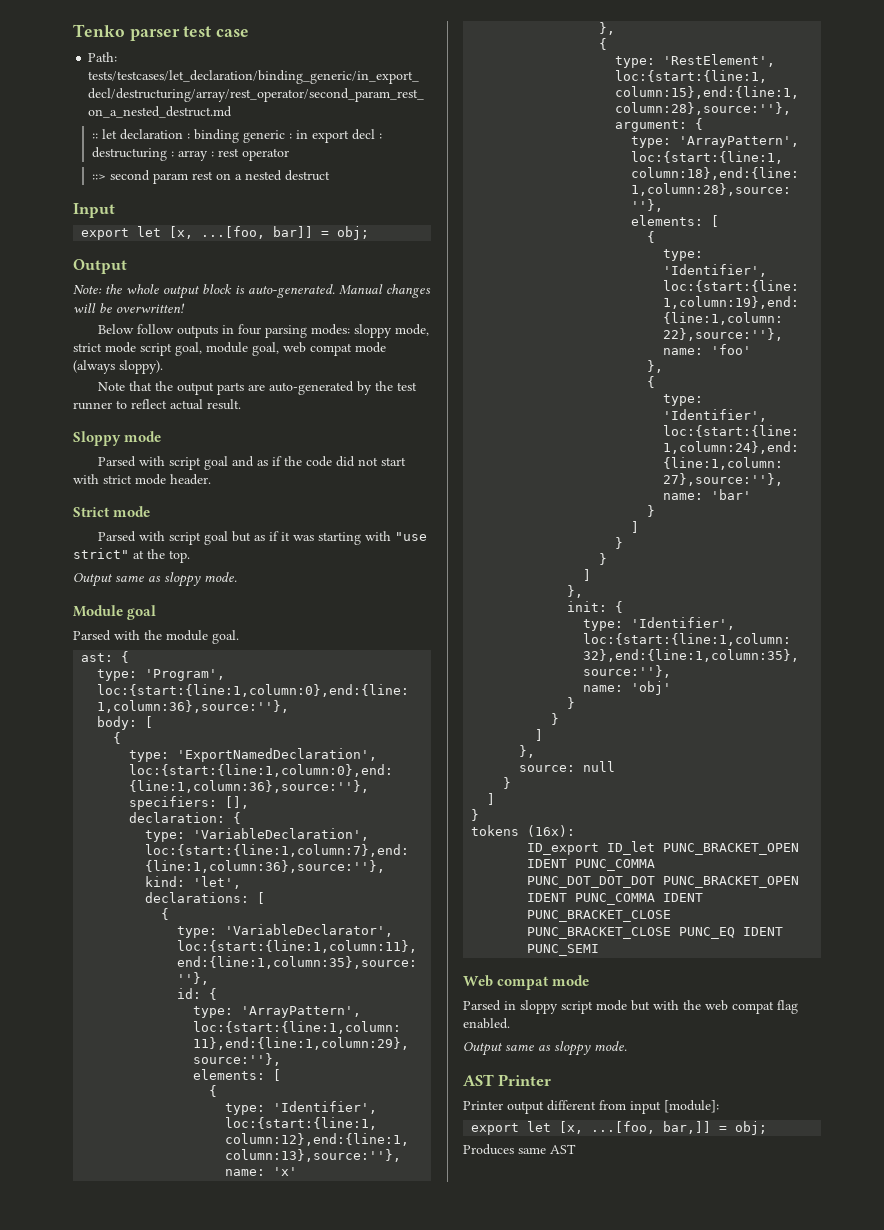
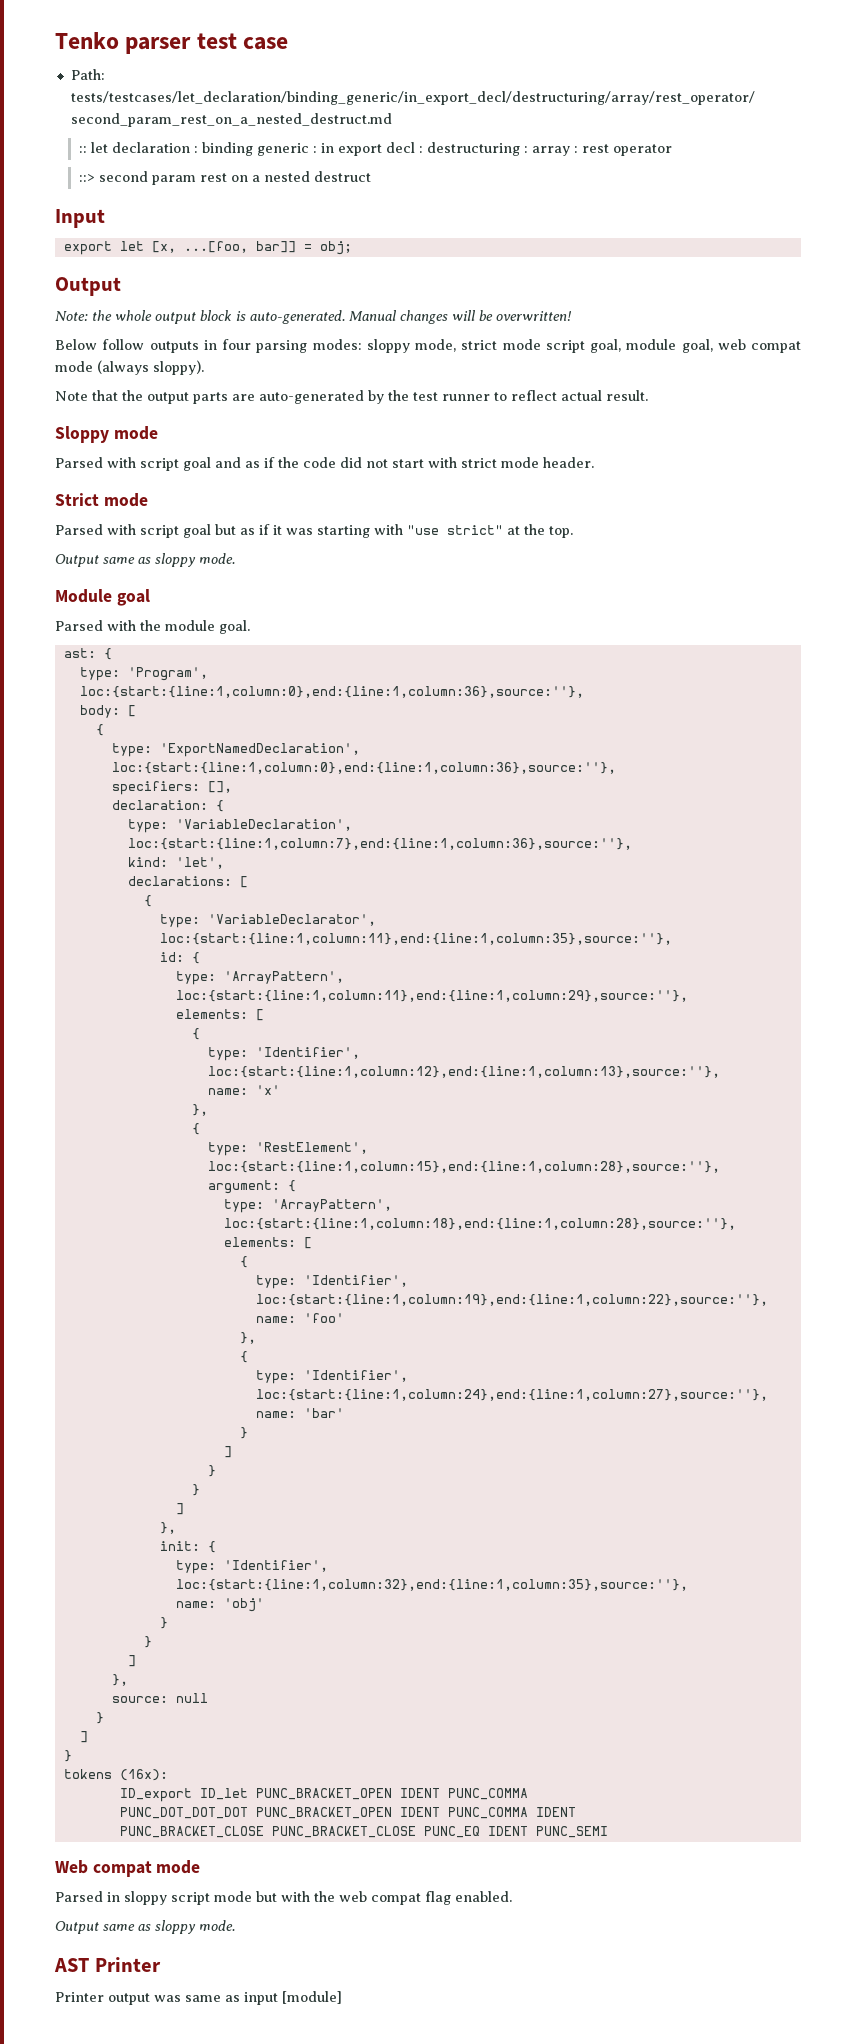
[547,1100,719,1114] [471,1121,768,1135] [463,1144,576,1155] different from input [module]: // export let [x, ...[foo, bar,]] = obj; // Produces same AST -> [154,1991,342,2005] was same as input [module]

